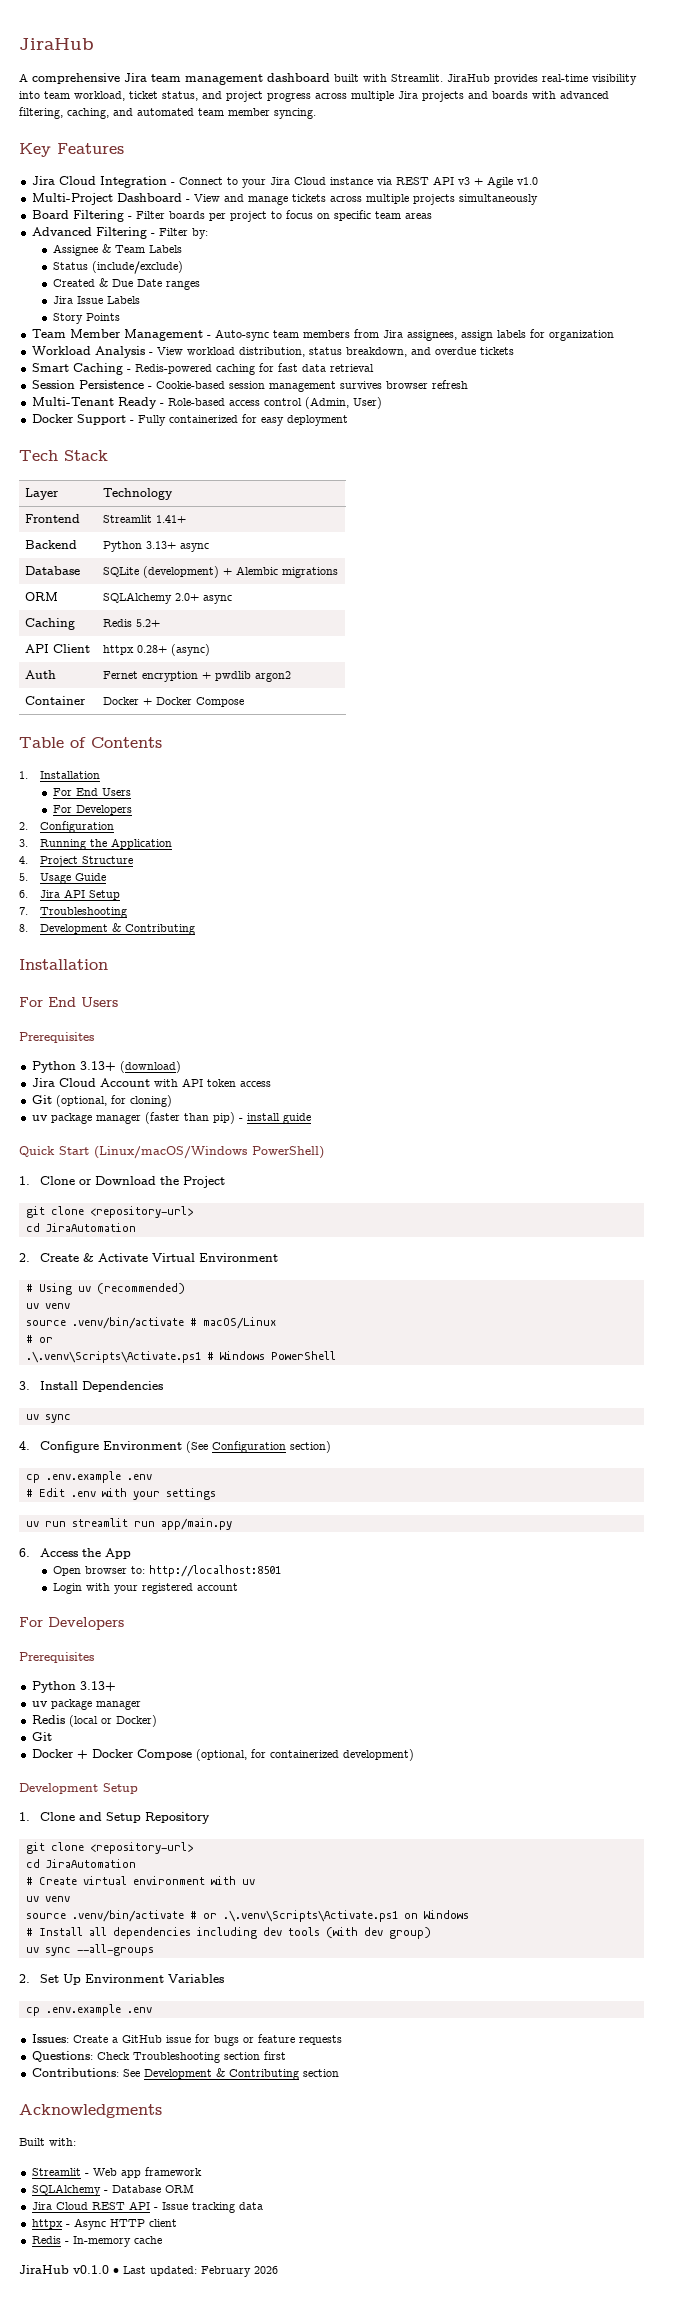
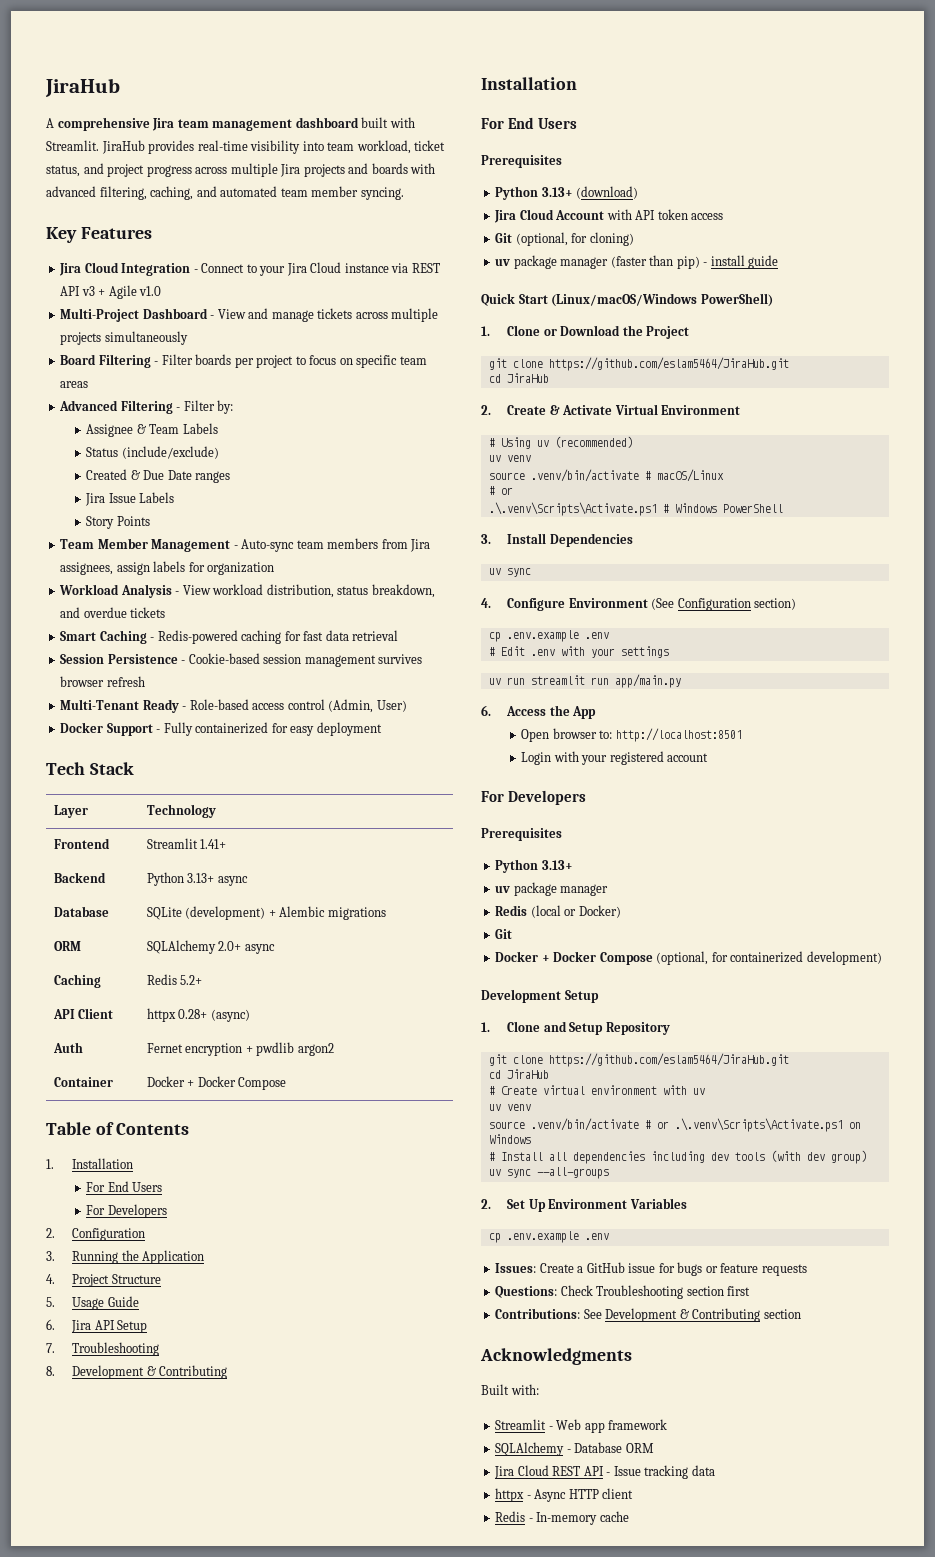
[89,1206,193,1218] [25,1223,136,1232] <repository-url> // cd JiraAutomation -> [548,357,789,371] [488,373,549,383] https://github.com/eslam5464/JiraHub.git // cd JiraHub
[89,1842,193,1854] [25,1859,136,1868] <repository-url> // cd JiraAutomation -> [548,1053,789,1067] [488,1069,549,1079] https://github.com/eslam5464/JiraHub.git // cd JiraHub
[19,2265,278,2277] // JiraHub v0.1.0 • Last updated: February 2026 -> (629, 1516) none

